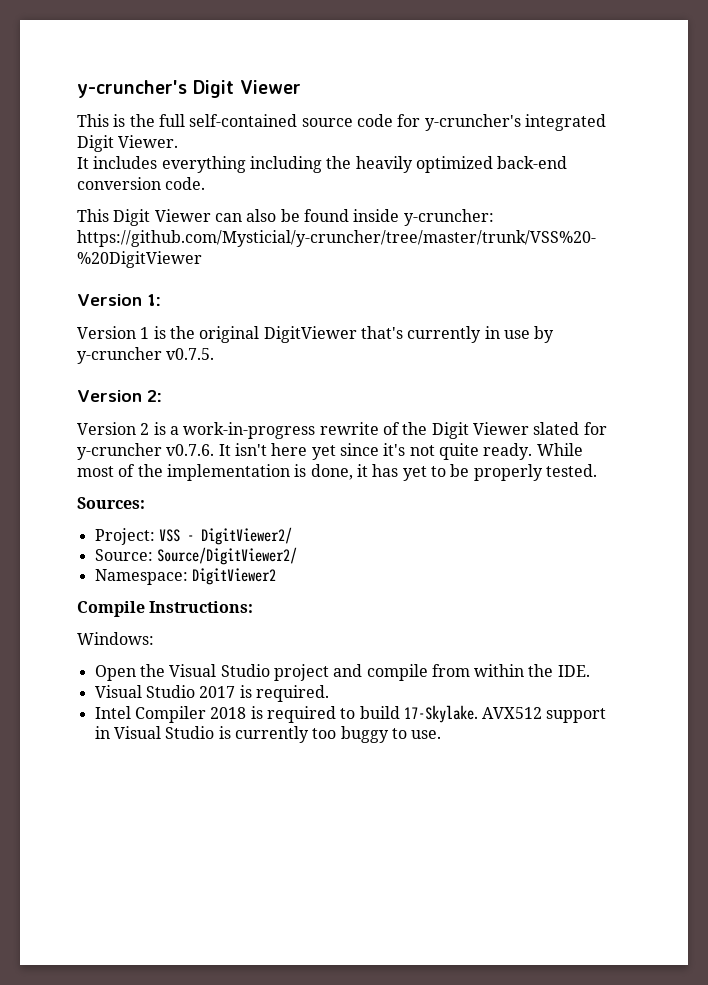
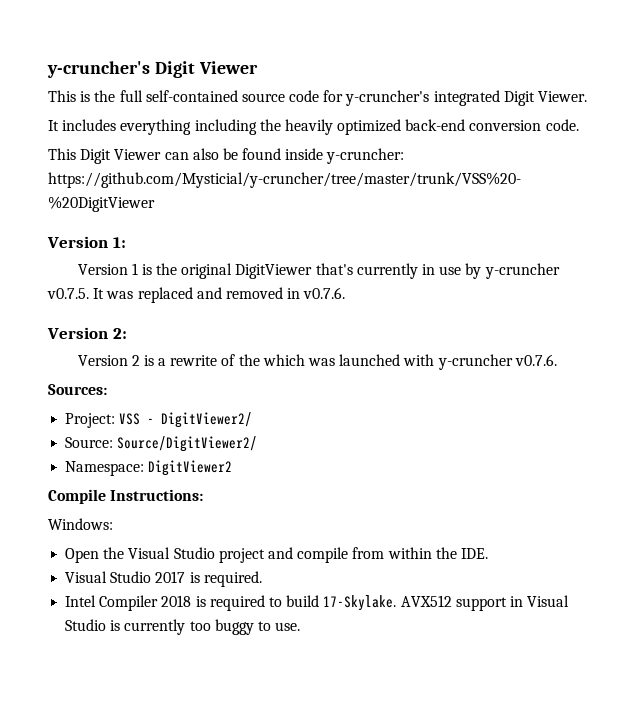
(215, 354) none -> [93,287,346,303] It was replaced and removed in v0.7.6.
[183,422,316,439] work-in-progress -> (167, 362) none
[431,422,607,439] [77,443,583,460] [77,464,597,481] Digit Viewer slated for y-cruncher v0.7.6. It isn't here yet since it's not quite ready. While most of the implementation is done, it has yet to be properly tested. -> [262,354,557,370] which was launched with y-cruncher v0.7.6.

